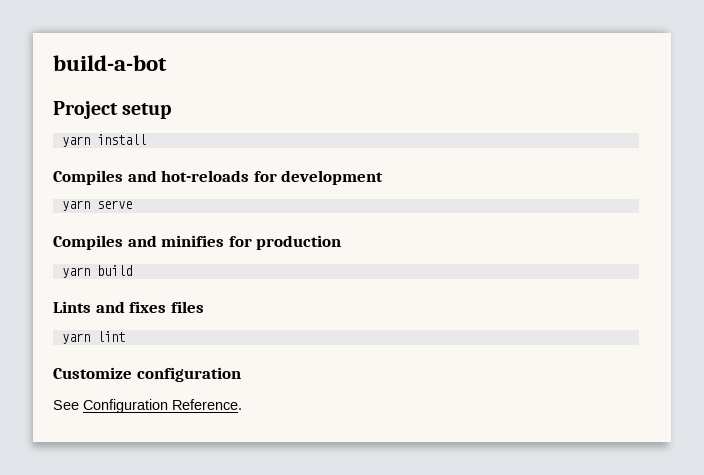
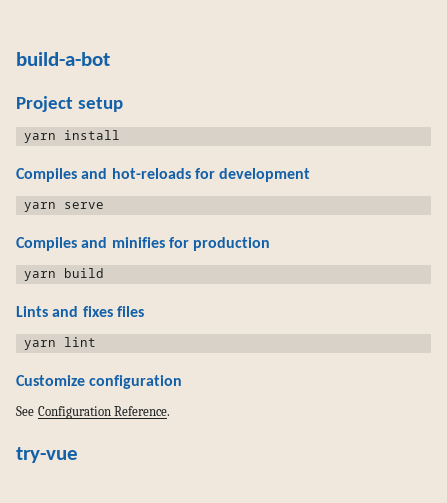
(242, 404) none -> [16,447,78,463] // try-vue

